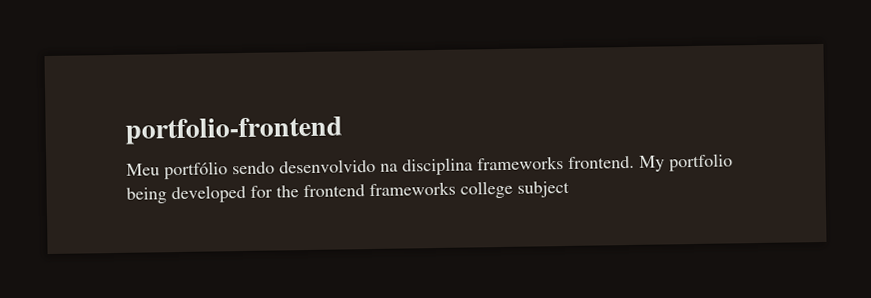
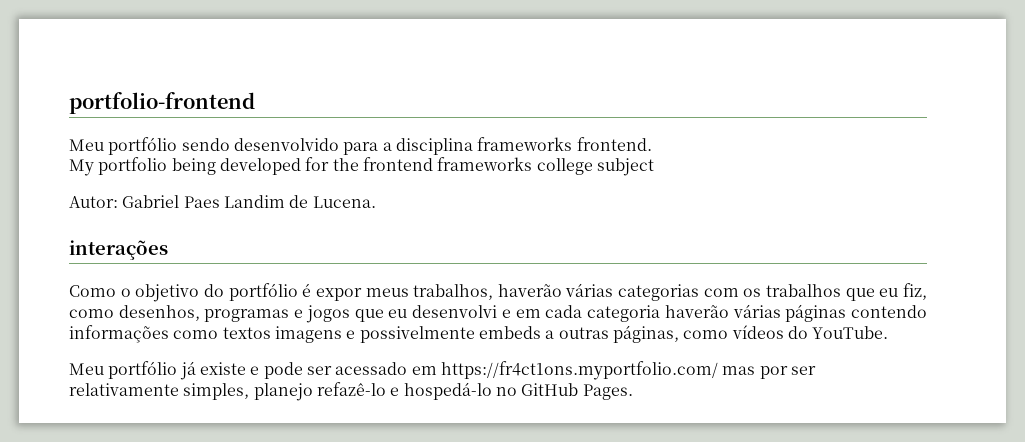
[380,163,398,172] na -> [343,142,392,155] para a
(635, 162) none -> (652, 144) //
(570, 189) none -> [69,195,376,208] [69,240,168,260] [69,283,927,302] [69,304,928,323] [69,325,889,343] [69,361,816,380] [69,382,633,401] // Autor: Gabriel Paes Landim de Lucena. // interações // Como o objetivo do portfólio é expor meus trabalhos, haverão várias categorias com os trabalhos que eu fiz, como desenhos, programas e jogos que eu desenvolvi e em cada categoria haverão várias páginas contendo informações como textos imagens e possivelmente embeds a outras páginas, como vídeos do YouTube. // Meu portfólio já existe e pode ser acessado em https://fr4ct1ons.myportfolio.com/ mas por ser relativamente simples, planejo refazê-lo e hospedá-lo no GitHub Pages.

